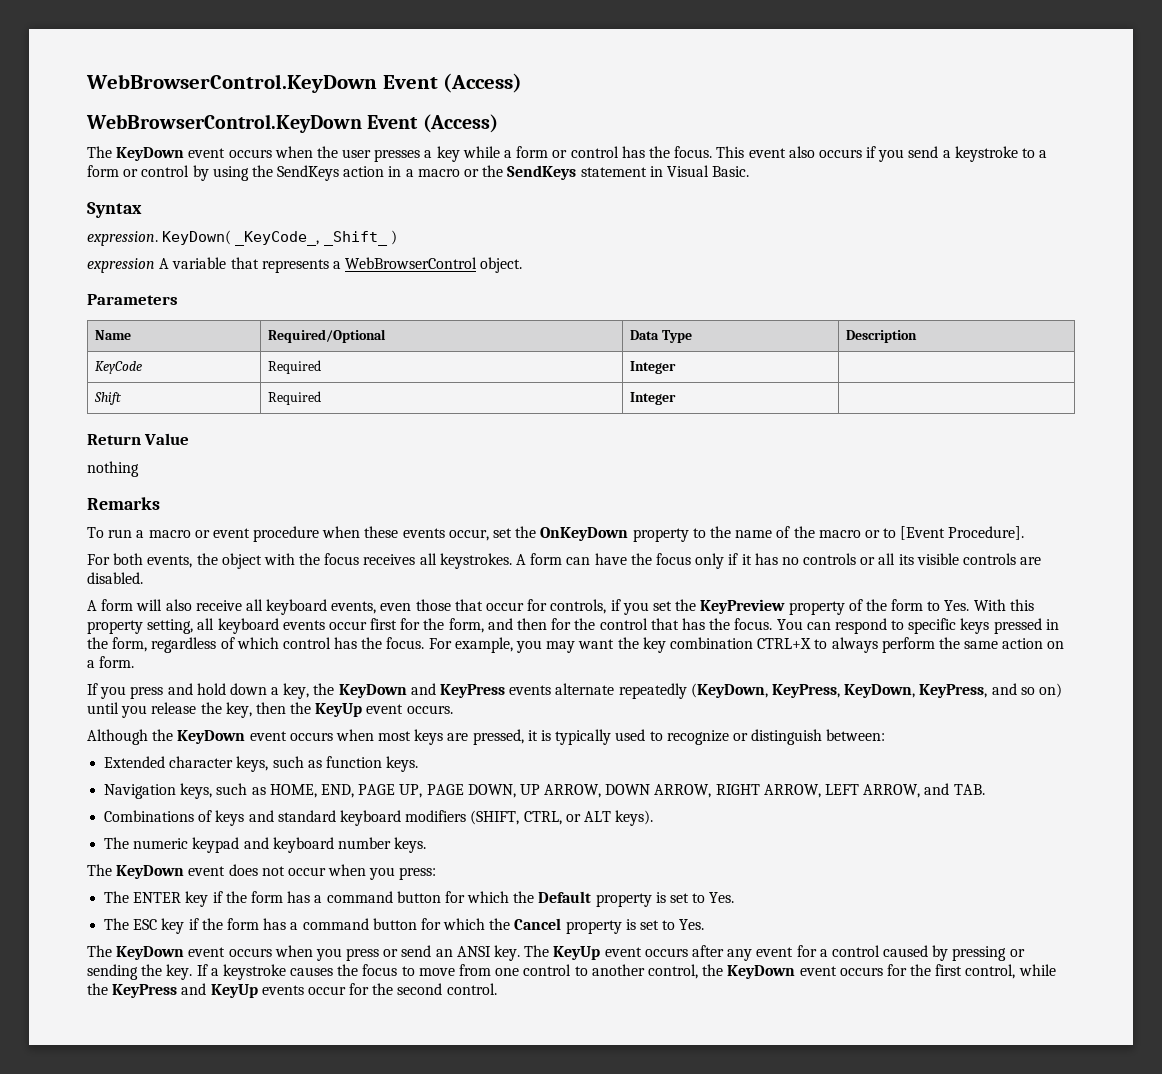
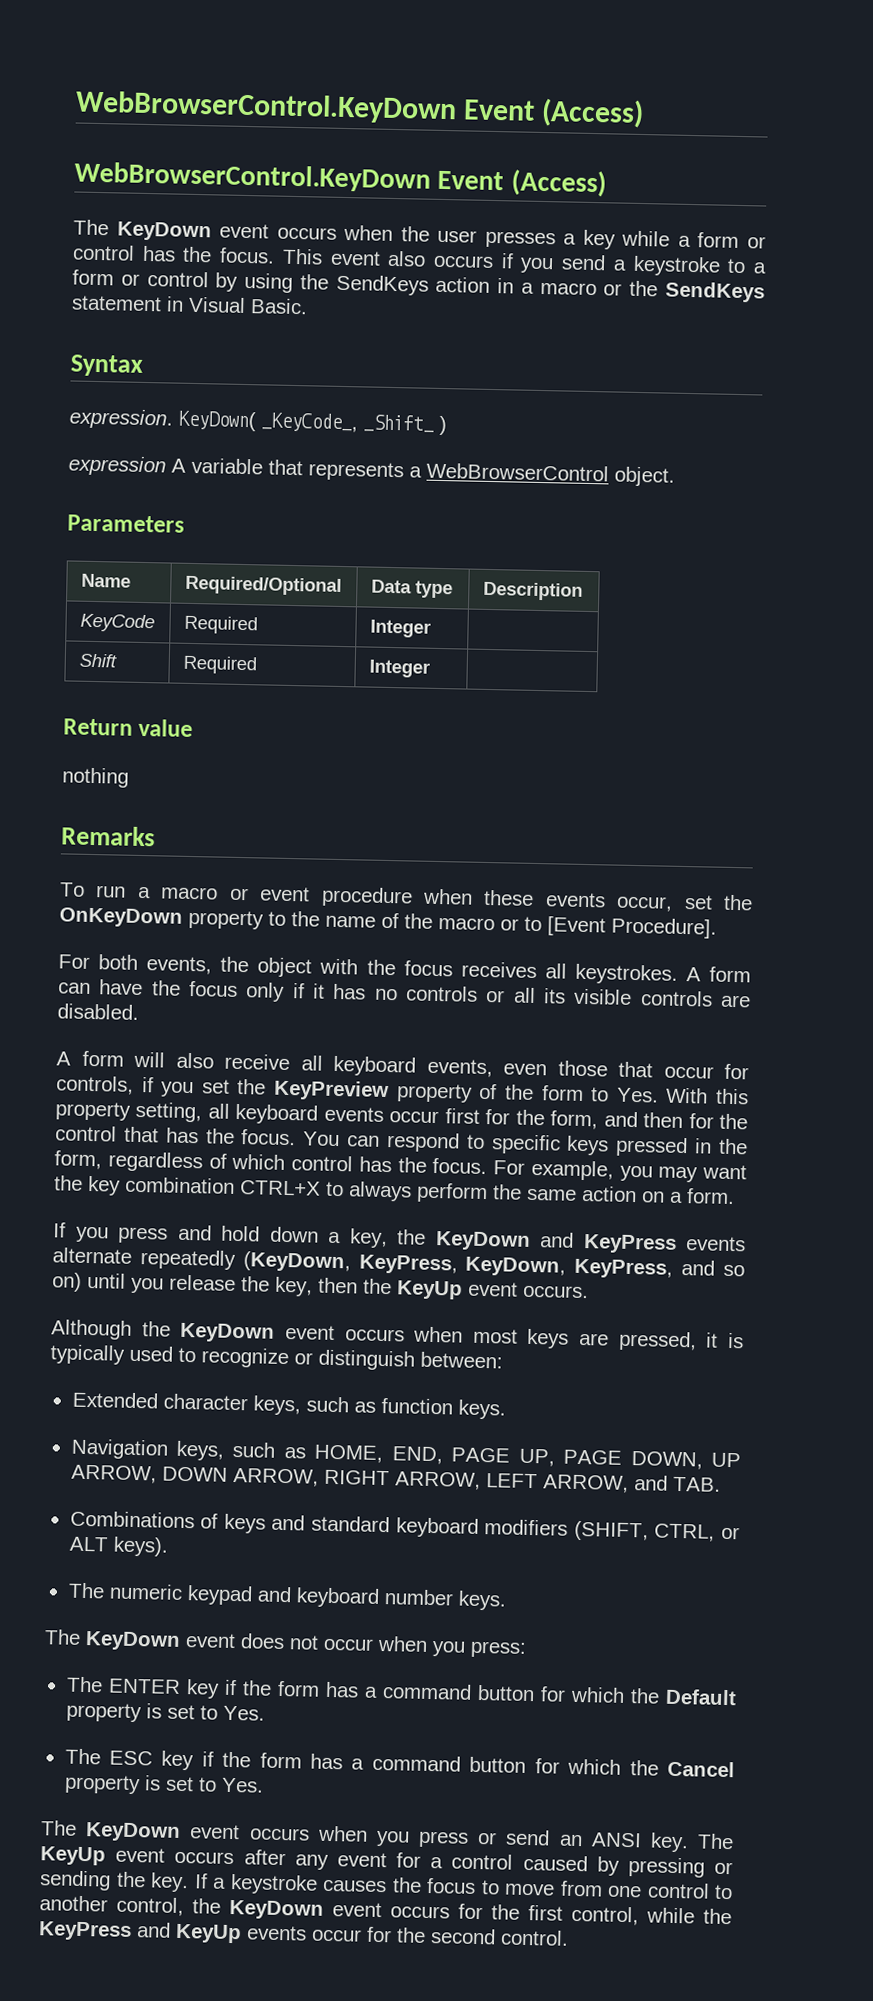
[661,330,692,343] Type -> [414,580,453,599] type
[144,433,190,445] Value -> [138,718,194,738] value

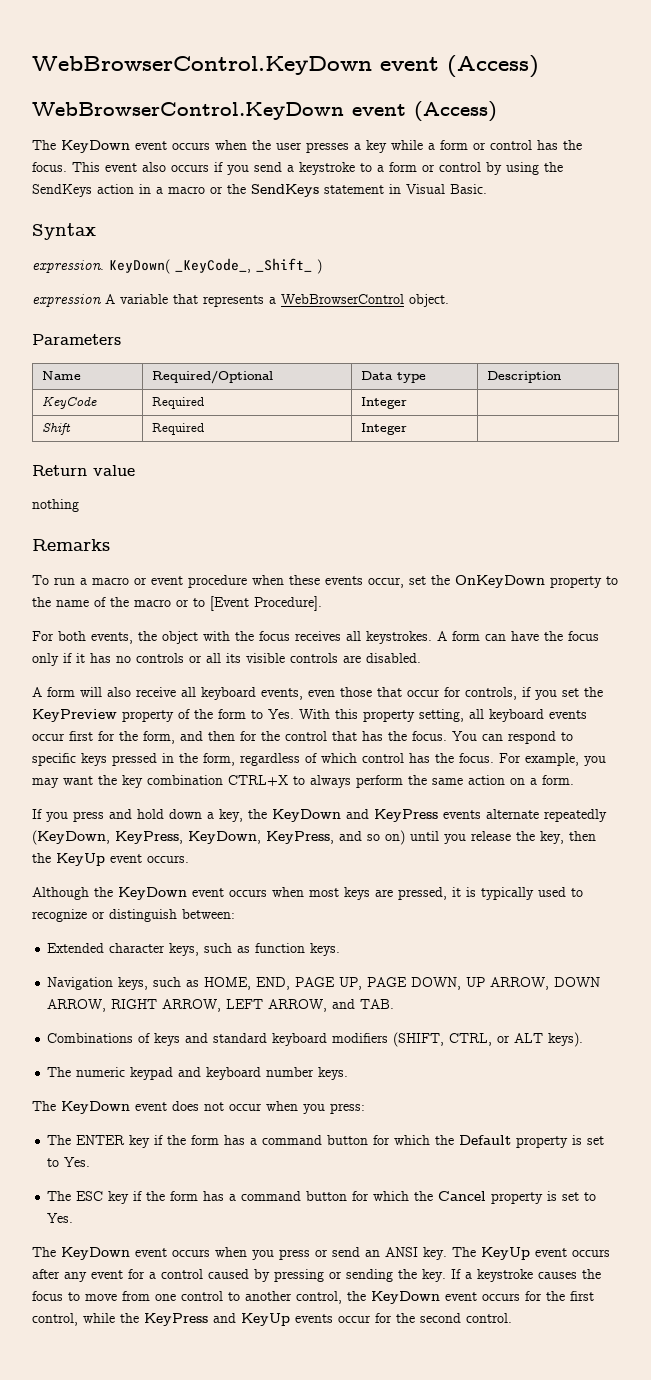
[75,90,535,125] WebBrowserControl.KeyDown Event -> [32,56,439,75] WebBrowserControl.KeyDown event
[437,170,505,191] Event -> [352,104,406,116] event

